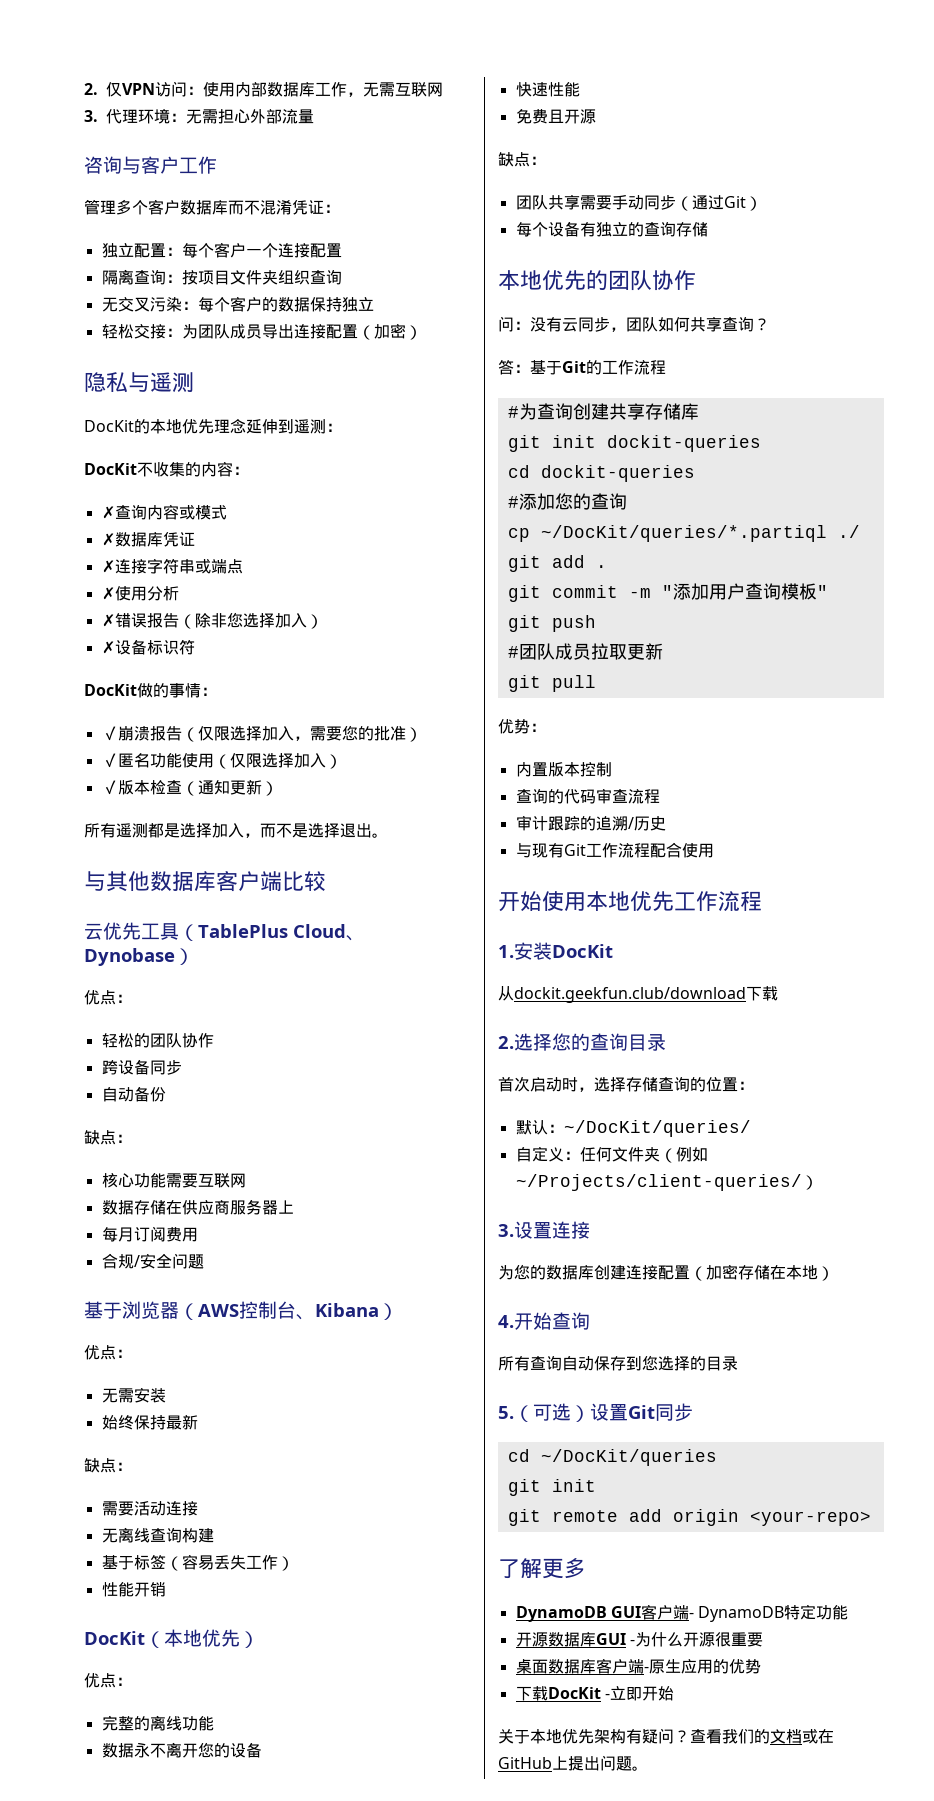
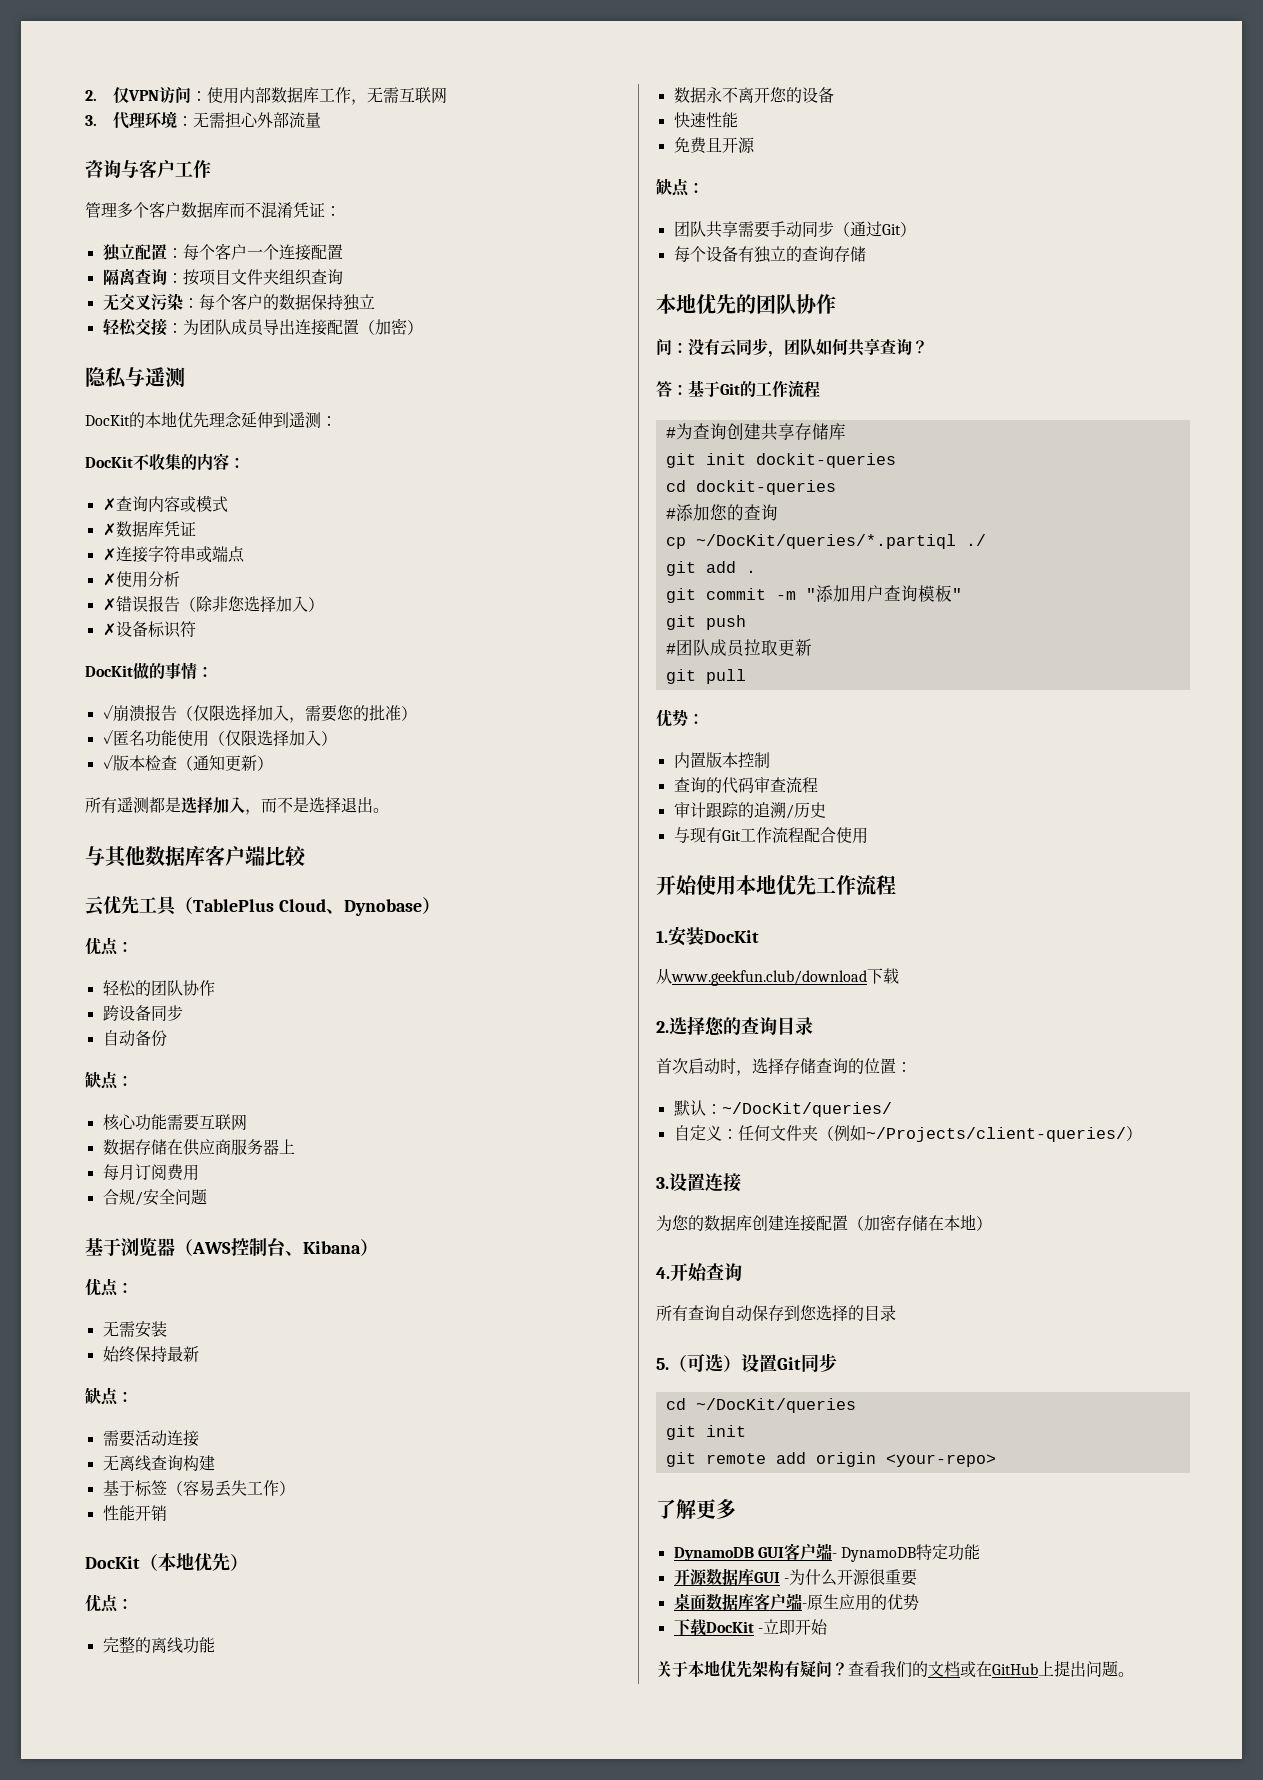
[514,987,746,1003] dockit.geekfun.club/download -> [671,970,867,986] www.geekfun.club/download

